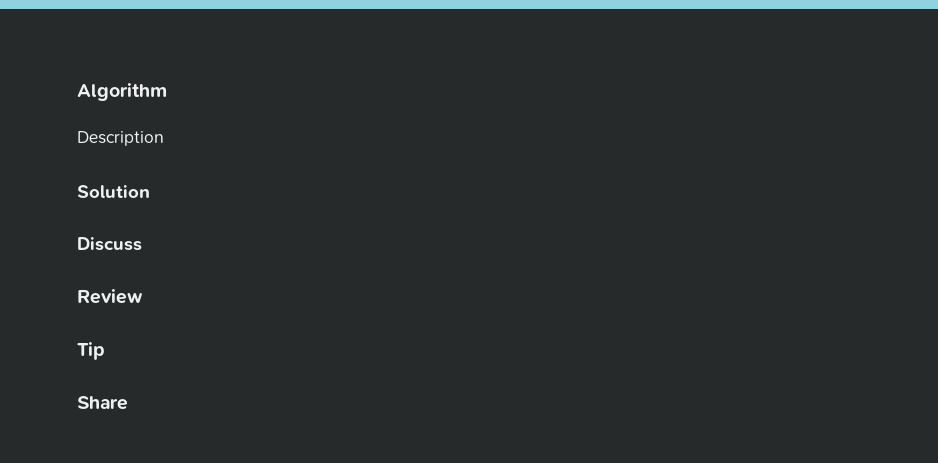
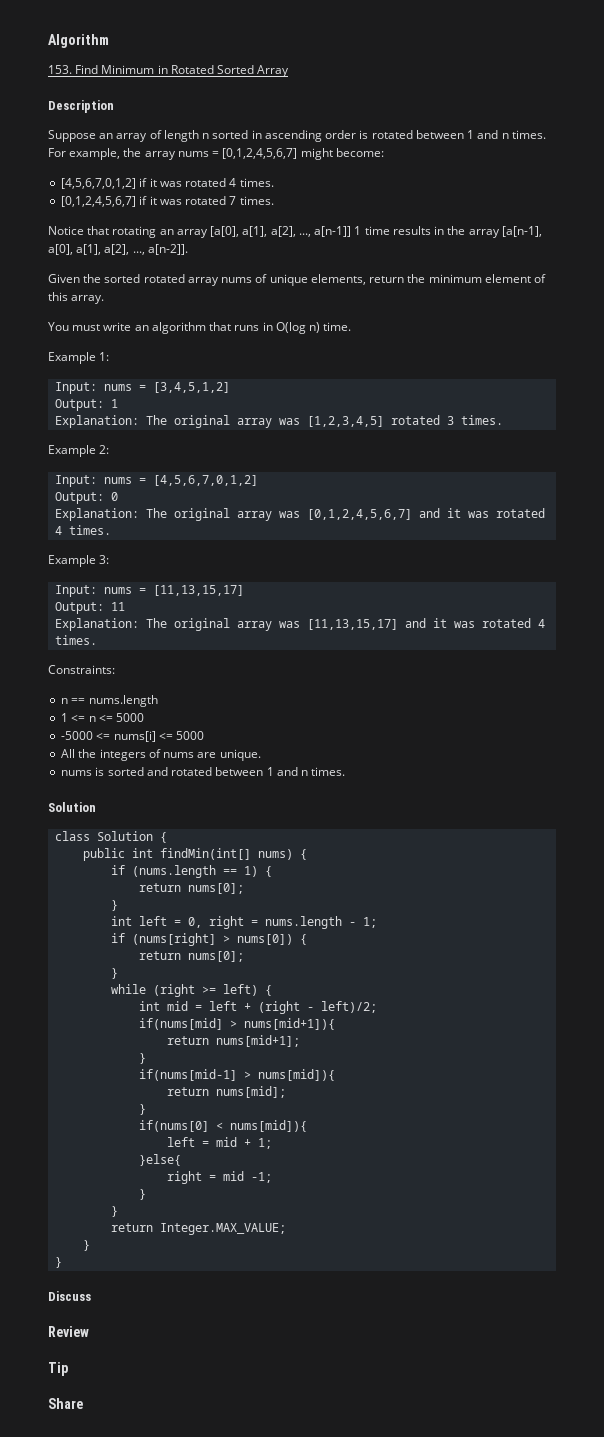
[77,131,164,146] [77,185,150,198] Description // Solution -> [48,65,290,77] [48,100,114,113] [48,130,546,142] [48,148,384,160] [61,178,274,189] [61,196,274,207] [48,226,542,238] [48,244,188,255] [48,274,547,286] [48,292,105,304] [48,322,352,334] [48,352,110,364] [55,382,231,394] [55,399,119,411] [55,415,504,428] [48,445,110,457] [55,475,259,487] [55,492,119,504] [55,508,546,521] [55,525,112,535] [48,555,110,567] [55,585,245,597] [55,602,126,614] [55,618,546,631] [55,635,98,645] [48,665,115,674] [61,695,158,707] [61,713,145,722] [61,731,205,742] [61,749,261,761] [61,767,346,776] [48,802,96,812] [55,831,168,843] [83,848,308,861] [111,865,273,878] [139,883,245,894] [111,900,119,911] [111,916,378,929] [111,933,308,946] [139,951,245,962] [111,968,119,979] [111,984,273,997] [139,1001,378,1014] [139,1018,336,1030] [167,1035,301,1047] [139,1053,147,1064] [139,1069,336,1081] [167,1086,287,1098] [139,1104,147,1115] [139,1120,308,1132] [167,1137,273,1149] [139,1154,182,1166] [167,1171,273,1184] [139,1189,147,1200] [111,1206,119,1217] [111,1223,287,1235] [83,1240,91,1251] [55,1257,63,1268] 153. Find Minimum in Rotated Sorted Array // Description // Suppose an array of length n sorted in ascending order is rotated between 1 and n times. For example, the array nums = [0,1,2,4,5,6,7] might become: // [4,5,6,7,0,1,2] if it was rotated 4 times. // [0,1,2,4,5,6,7] if it was rotated 7 times. // Notice that rotating an array [a[0], a[1], a[2], ..., a[n-1]] 1 time results in the array [a[n-1], a[0], a[1], a[2], ..., a[n-2]]. // Given the sorted rotated array nums of unique elements, return the minimum element of this array. // You must write an algorithm that runs in O(log n) time. // Example 1: // Input: nums = [3,4,5,1,2] // Output: 1 // Explanation: The original array was [1,2,3,4,5] rotated 3 times. // Example 2: // Input: nums = [4,5,6,7,0,1,2] // Output: 0 // Explanation: The original array was [0,1,2,4,5,6,7] and it was rotated 4 times. // Example 3: // Input: nums = [11,13,15,17] // Output: 11 // Explanation: The original array was [11,13,15,17] and it was rotated 4 times. // Constraints: // n == nums.length // 1 <= n <= 5000 // -5000 <= nums[i] <= 5000 // All the integers of nums are unique. // nums is sorted and rotated between 1 and n times. // Solution // class Solution { // public int findMin(int[] nums) { // if (nums.length == 1) { // return nums[0]; // } // int left = 0, right = nums.length - 1; // if (nums[right] > nums[0]) { // return nums[0]; // } // while (right >= left) { // int mid = left + (right - left)/2; // if(nums[mid] > nums[mid+1]){ // return nums[mid+1]; // } // if(nums[mid-1] > nums[mid]){ // return nums[mid]; // } // if(nums[0] < nums[mid]){ // left = mid + 1; // }else{ // right = mid -1; // } // } // return Integer.MAX_VALUE; // } // }

